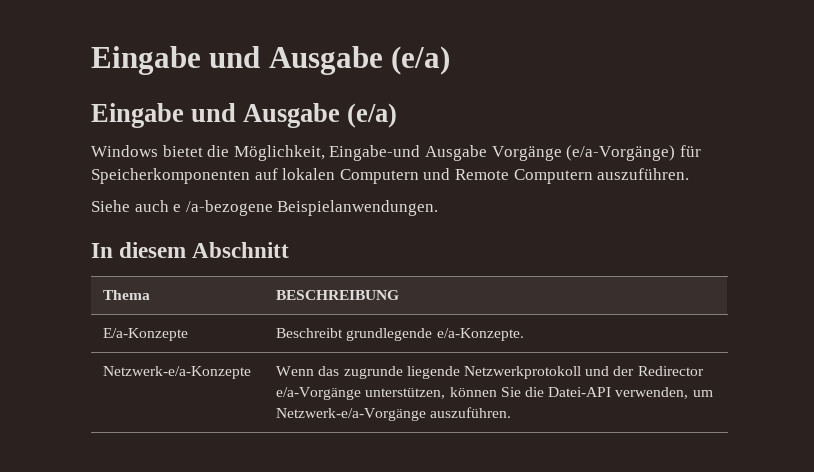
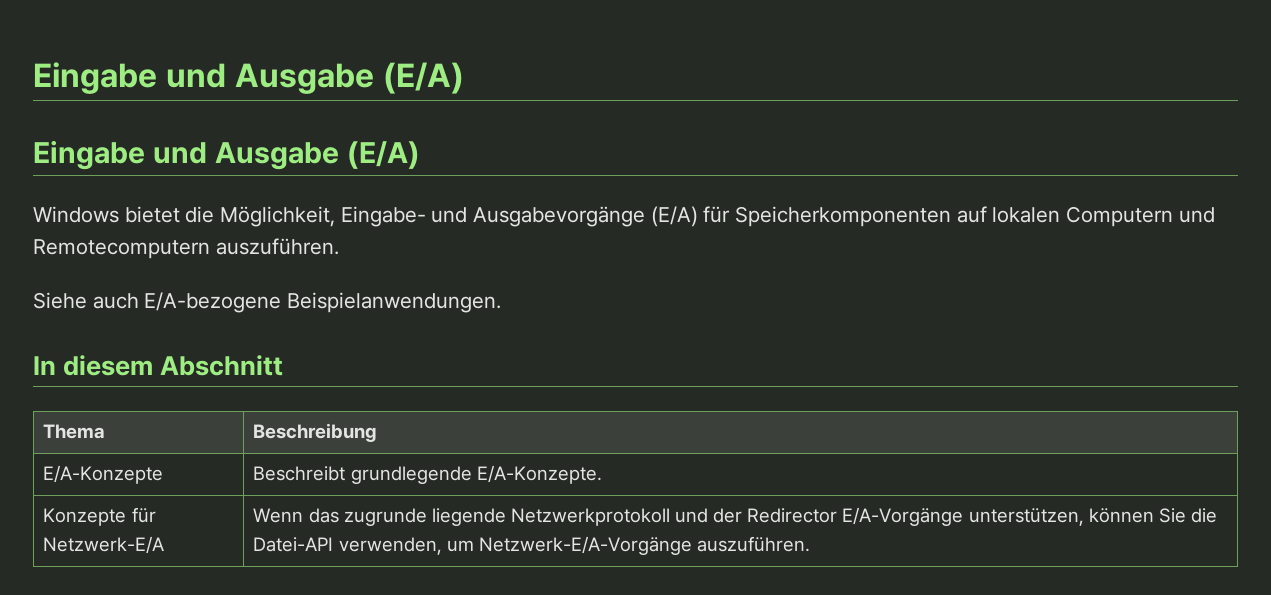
[91,46,451,75] [91,103,398,128] Eingabe und Ausgabe (e/a) // Eingabe und Ausgabe (e/a) -> [33,62,464,94] [33,140,420,170] Eingabe und Ausgabe (E/A) // Eingabe und Ausgabe (E/A)
[329,145,676,161] Eingabe-und Ausgabe Vorgänge (e/a-Vorgänge) -> [340,206,698,227] Eingabe- und Ausgabevorgänge (E/A)
[454,169,593,184] Remote Computern -> [33,239,210,259] Remotecomputern
[173,200,273,216] e /a-bezogene -> [144,292,282,313] E/A-bezogene
[276,290,400,300] [103,328,189,341] BESCHREIBUNG // E/a-Konzepte -> [253,423,378,442] [43,465,164,484] Beschreibung // E/A-Konzepte
[436,328,524,341] [103,366,252,379] e/a-Konzepte. // Netzwerk-e/a-Konzepte -> [476,465,602,484] [43,507,156,526] [43,536,165,554] E/A-Konzepte. // Konzepte für Netzwerk-E/A
[276,387,362,400] e/a-Vorgänge -> [842,507,964,526] E/A-Vorgänge
[276,408,427,421] Netzwerk-e/a-Vorgänge -> [478,536,692,555] Netzwerk-E/A-Vorgänge

